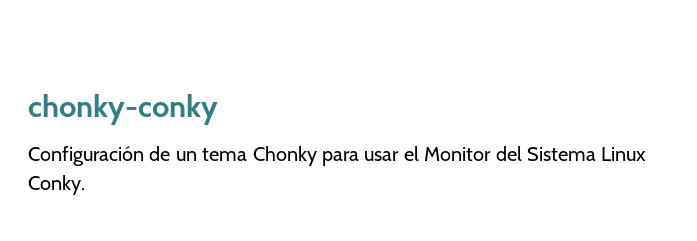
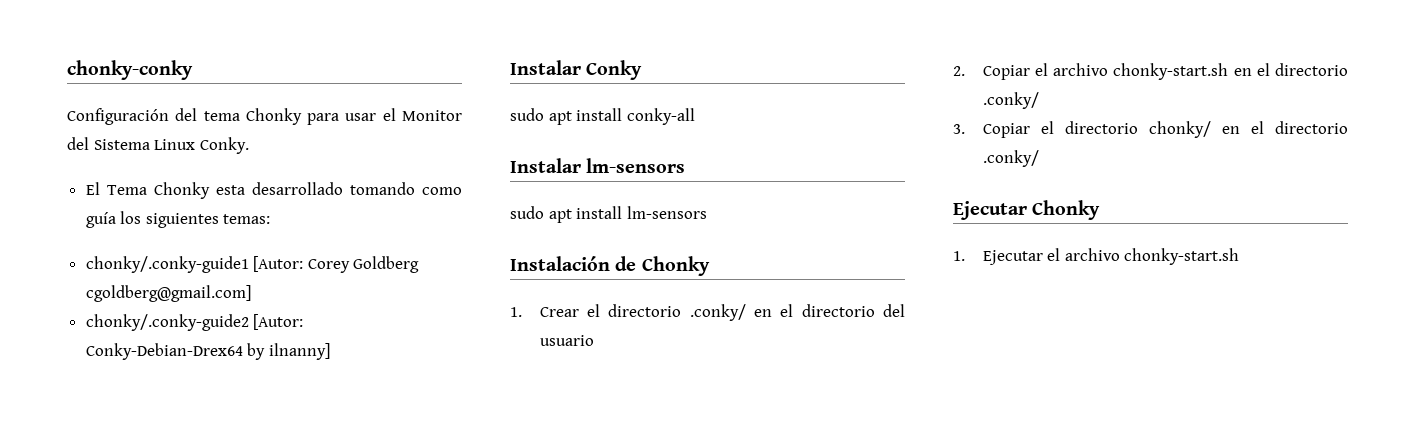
[149,146,197,161] de un -> [175,108,198,121] del
(85, 185) none -> [85,182,463,199] [85,211,271,228] [85,256,420,273] [85,285,251,302] [85,314,304,331] [85,343,330,360] [510,60,643,80] [510,108,695,125] [510,158,686,173] [510,206,707,223] [510,256,710,276] [510,304,905,321] [539,335,594,346] [953,63,1348,80] [982,92,1039,109] [953,121,1348,138] [982,150,1039,167] [953,200,1101,220] [953,248,1240,265] // El Tema Chonky esta desarrollado tomando como guía los siguientes temas: // chonky/.conky-guide1 [Autor: Corey Goldberg cgoldberg@gmail.com] // chonky/.conky-guide2 [Autor: Conky-Debian-Drex64 by ilnanny] // Instalar Conky // sudo apt install conky-all // Instalar lm-sensors // sudo apt install lm-sensors // Instalación de Chonky // 1. Crear el directorio .conky/ en el directorio del usuario // 2. Copiar el archivo chonky-start.sh en el directorio .conky/ // 3. Copiar el directorio chonky/ en el directorio .conky/ // Ejecutar Chonky // 1. Ejecutar el archivo chonky-start.sh

